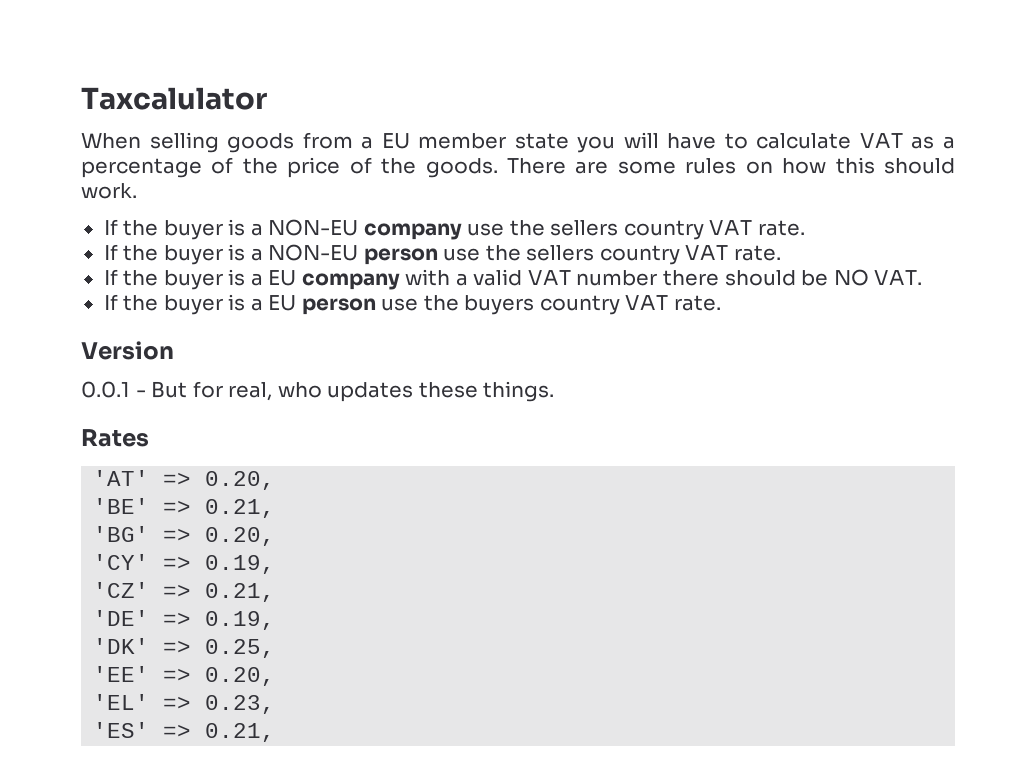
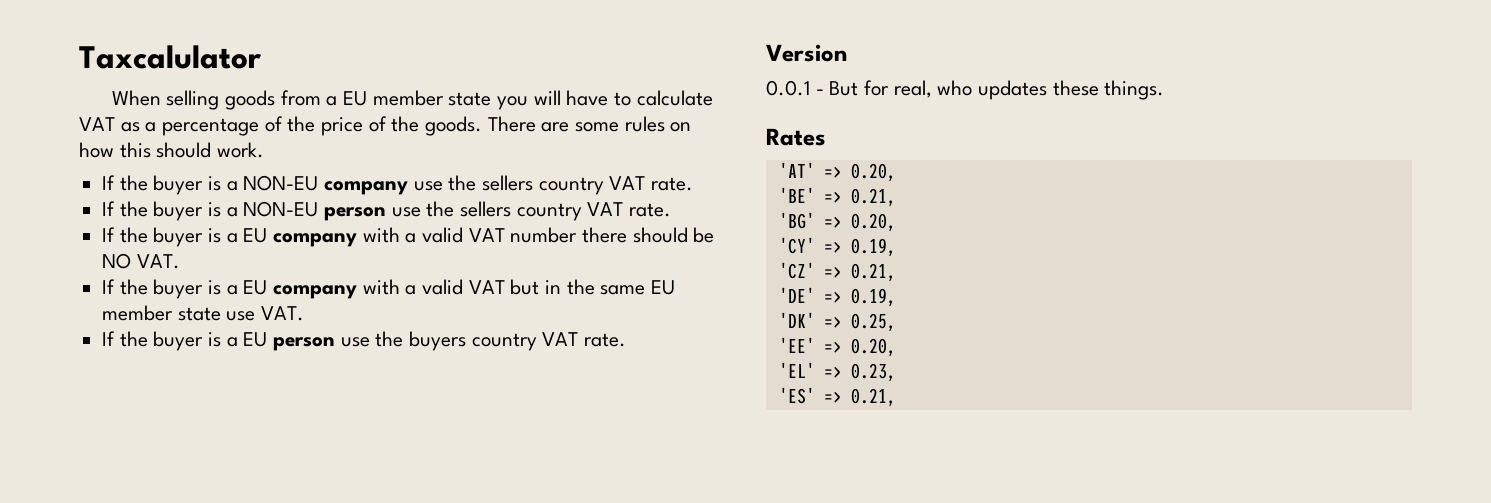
(923, 277) none -> [102,279,676,299] [102,305,305,321] // If the buyer is a EU company with a valid VAT but in the same EU member state use VAT.

